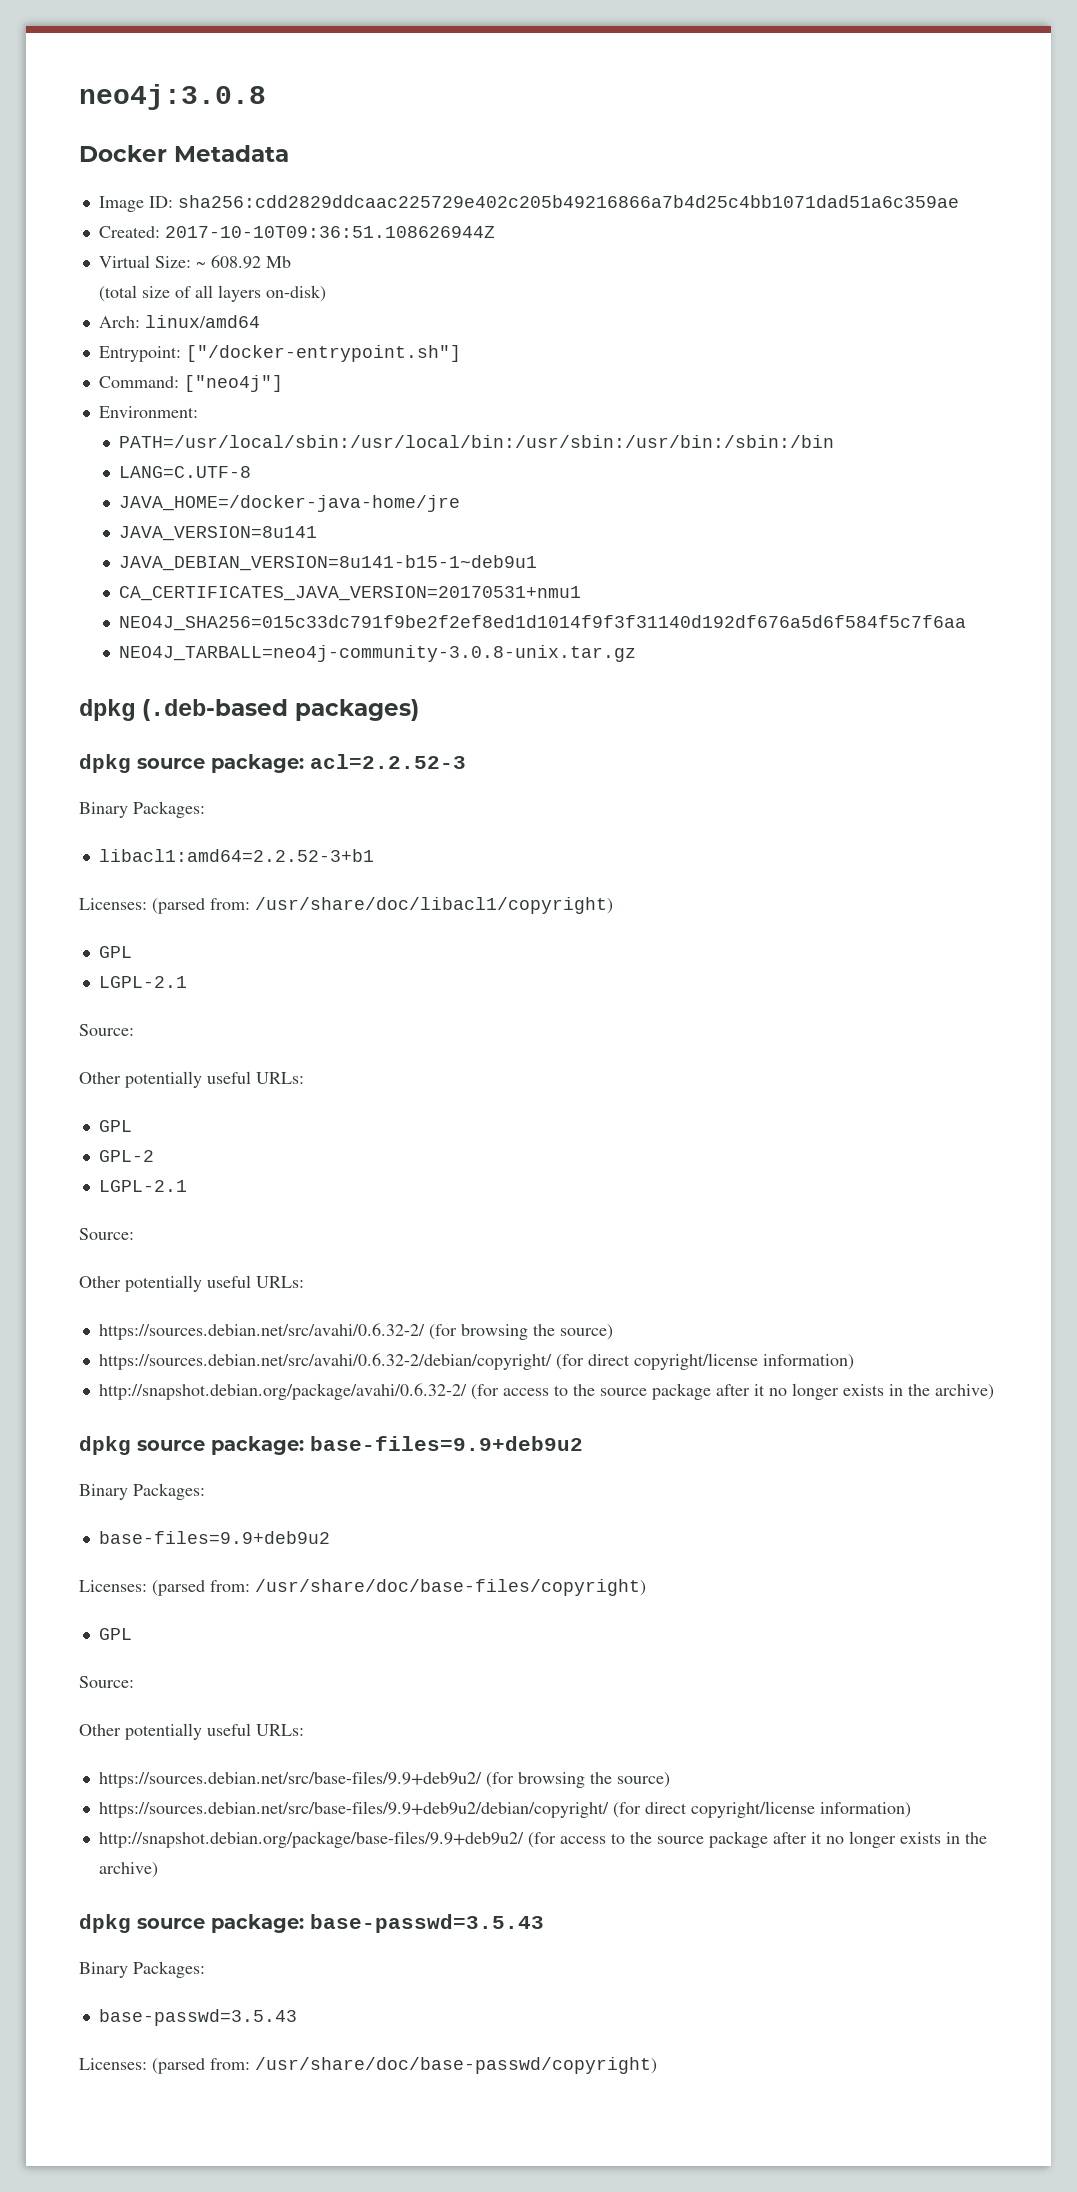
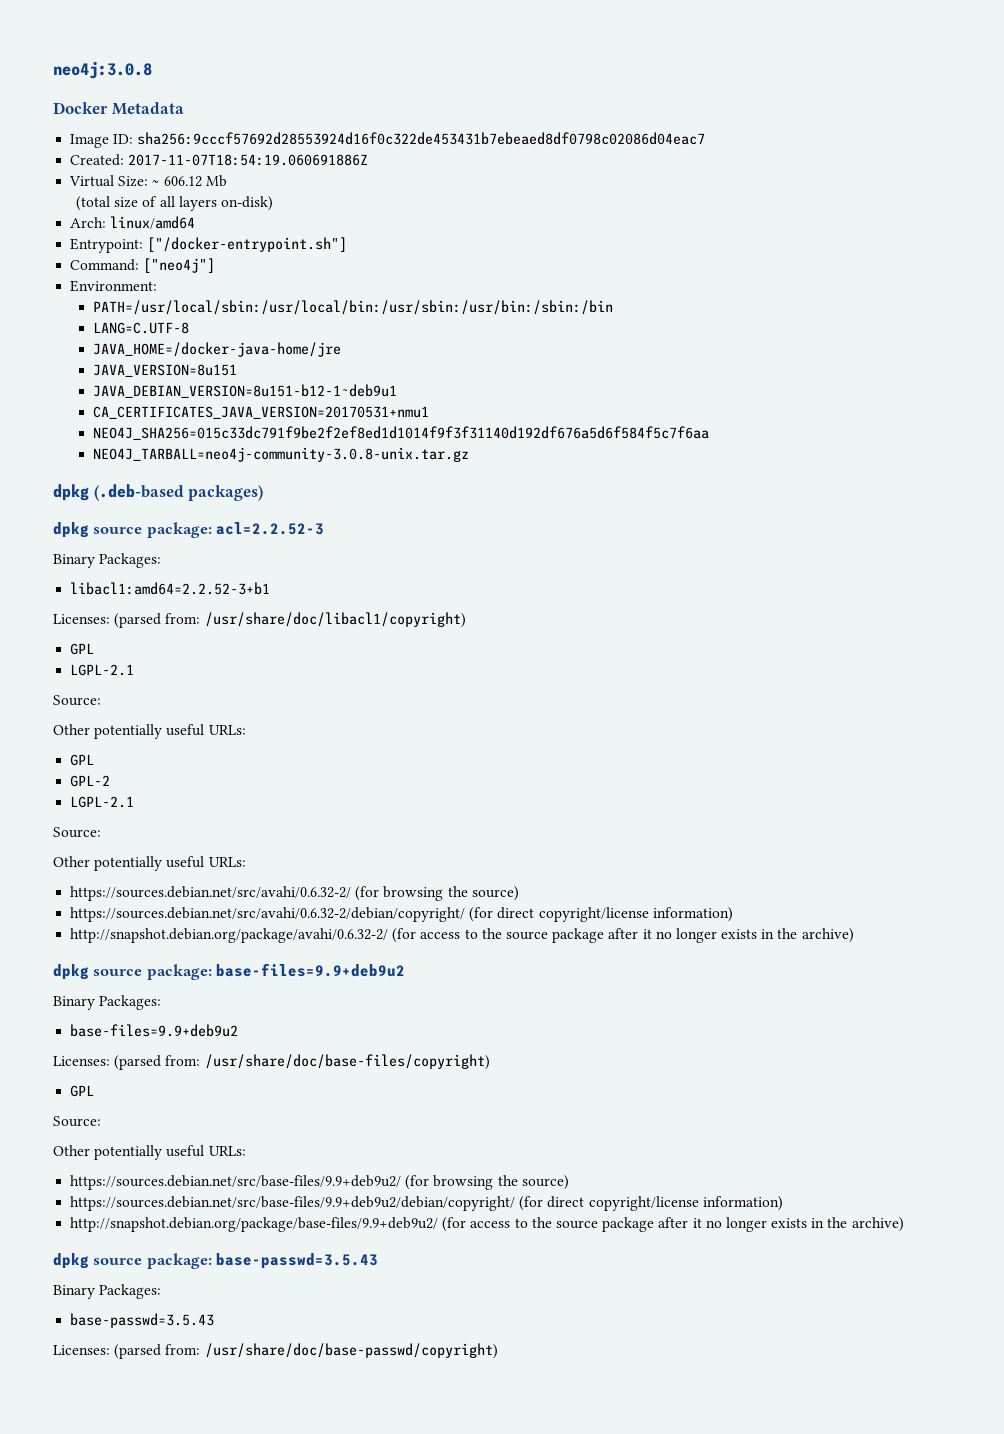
[177,195,959,208] sha256:cdd2829ddcaac225729e402c205b49216866a7b4d25c4bb1071dad51a6c359ae -> [137,132,706,145] sha256:9cccf57692d28553924d16f0c322de453431b7ebeaed8df0798c02086d04eac7
[164,226,495,238] 2017-10-10T09:36:51.108626944Z -> [128,154,369,166] 2017-11-07T18:54:19.060691886Z
[210,255,261,269] 608.92 -> [163,176,202,187] 606.12
[119,526,318,541] [119,555,538,571] JAVA_VERSION=8u141 // JAVA_DEBIAN_VERSION=8u141-b15-1~deb9u1 -> [93,364,238,377] [93,384,398,398] JAVA_VERSION=8u151 // JAVA_DEBIAN_VERSION=8u151-b12-1~deb9u1

